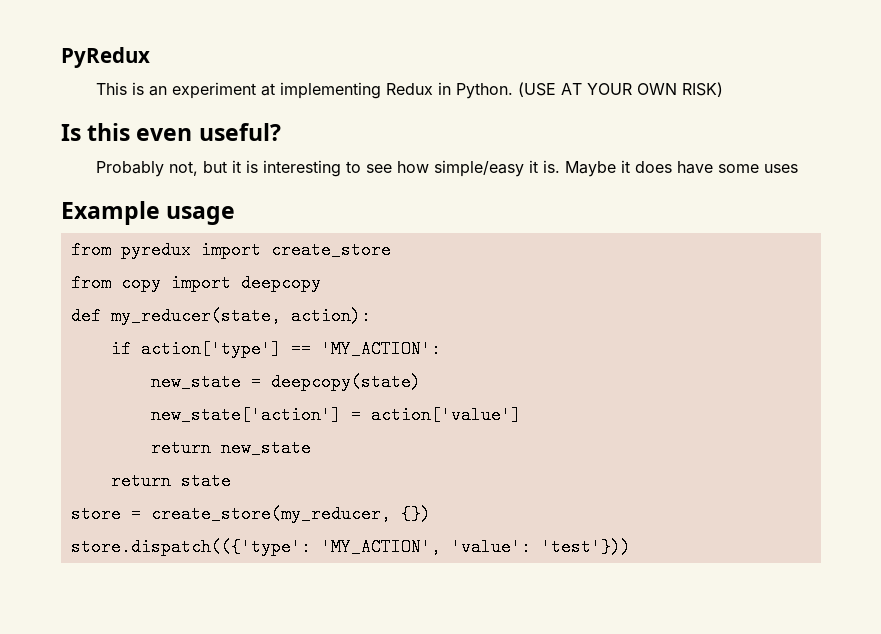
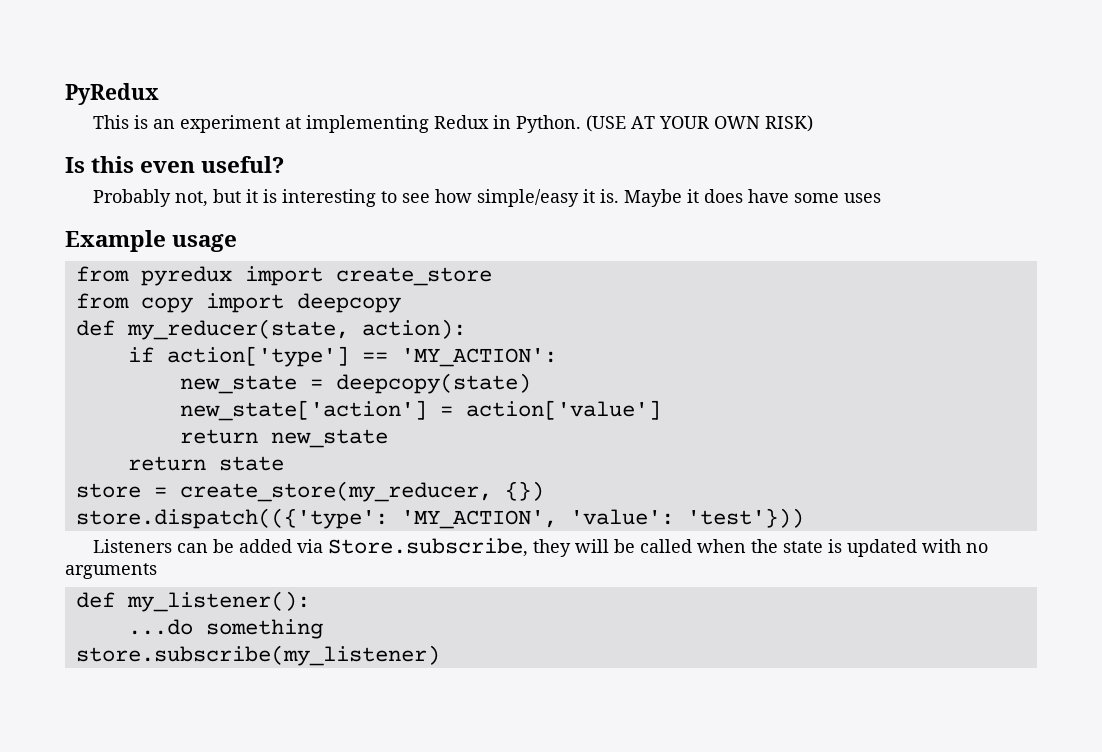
(631, 547) none -> [92,538,988,557] [65,563,157,579] [75,591,310,612] [127,619,323,639] [75,645,440,666] // Listeners can be added via Store.subscribe, they will be called when the state is updated with no arguments // def my_listener(): // ...do something // store.subscribe(my_listener)

